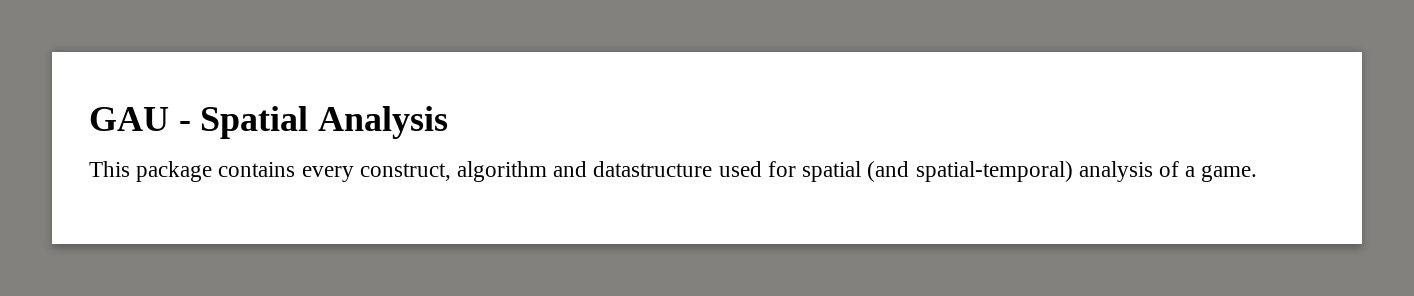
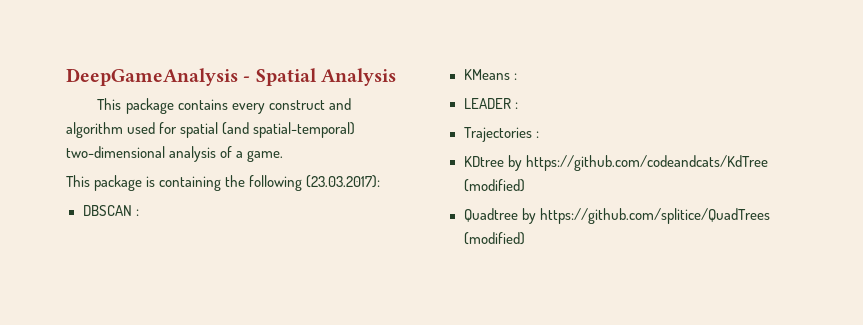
[89,107,169,131] GAU -> [66,68,238,86] DeepGameAnalysis
[359,161,713,182] construct, algorithm and datastructure -> [268,98,351,110] [66,122,123,138] construct and algorithm
(1073, 171) none -> [66,146,165,158] two-dimensional
(1258, 173) none -> [66,175,381,191] [82,205,139,216] [463,69,517,80] [463,98,518,109] [463,127,539,142] [463,155,768,171] [463,179,525,192] [463,208,770,224] [463,232,525,245] // This package is containing the following (23.03.2017): // DBSCAN : // KMeans : // LEADER : // Trajectories : // KDtree by https://github.com/codeandcats/KdTree (modified) // Quadtree by https://github.com/splitice/QuadTrees (modified)

